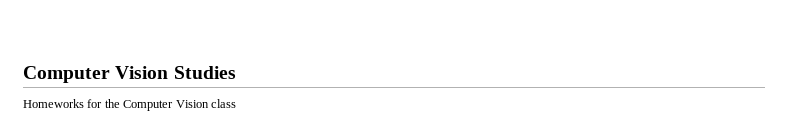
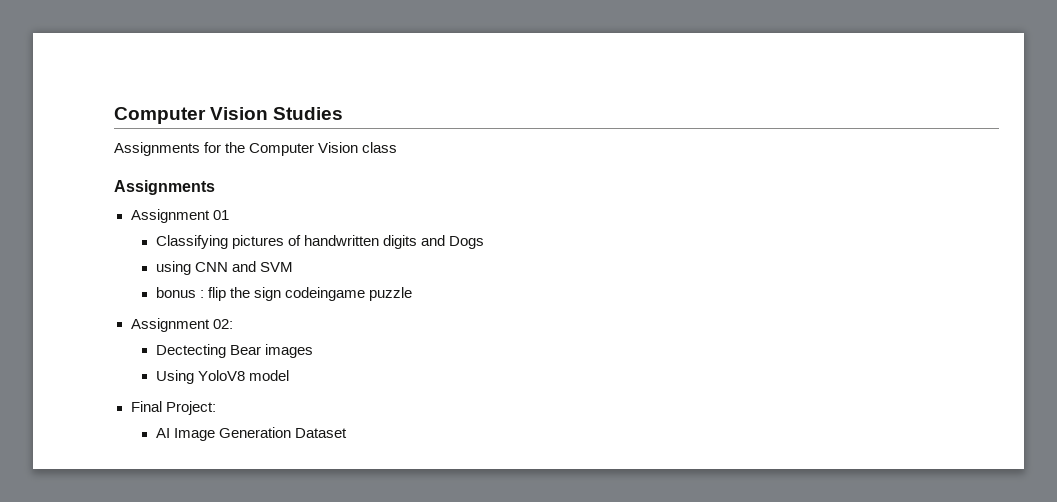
[23,99,84,108] Homeworks -> [114,142,200,156] Assignments
(236, 103) none -> [114,180,215,195] [130,209,229,223] [155,235,485,249] [155,261,294,275] [155,287,413,301] [130,318,233,332] [155,344,314,358] [155,370,290,384] [130,401,216,415] [155,427,348,441] // Assignments // Assignment 01 // Classifying pictures of handwritten digits and Dogs // using CNN and SVM // bonus : flip the sign codeingame puzzle // Assignment 02: // Dectecting Bear images // Using YoloV8 model // Final Project: // AI Image Generation Dataset

